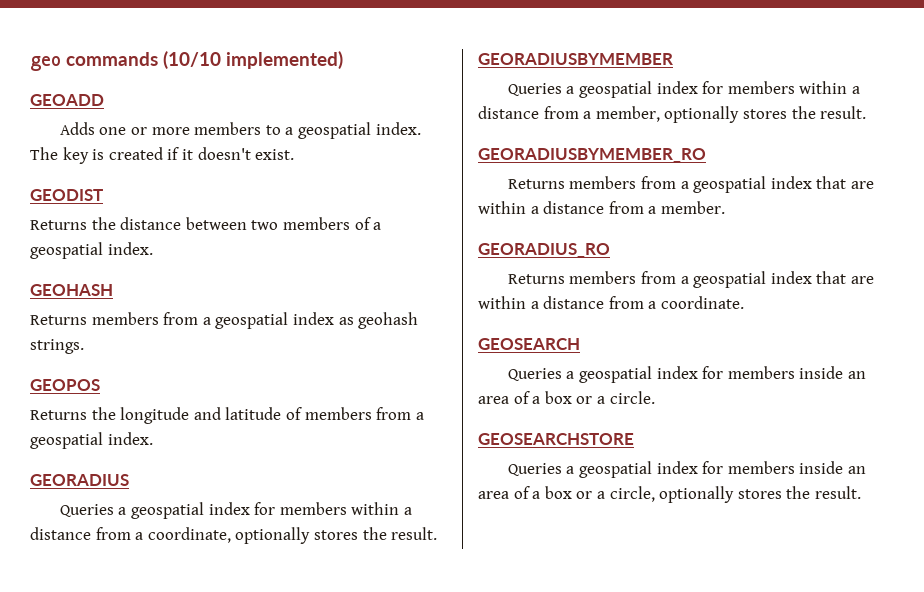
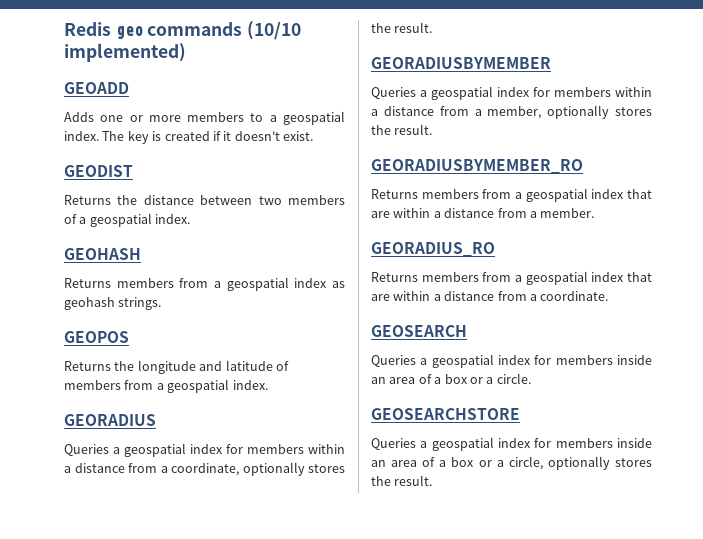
(30, 63) none -> [64,22,111,36] Redis

